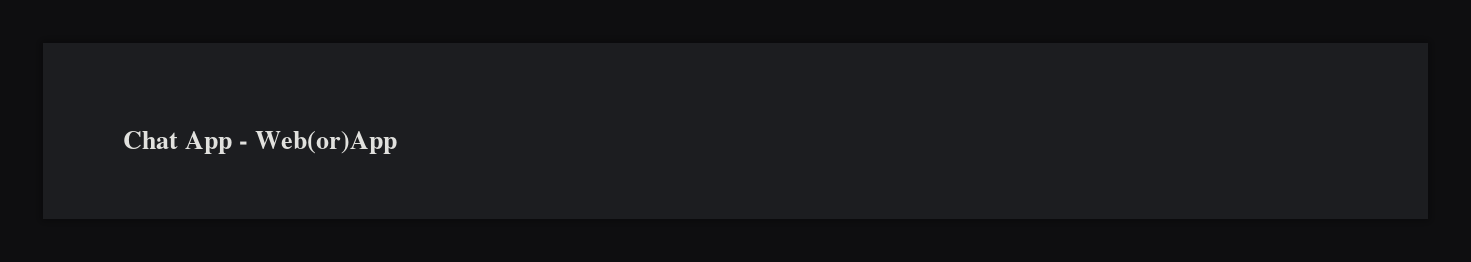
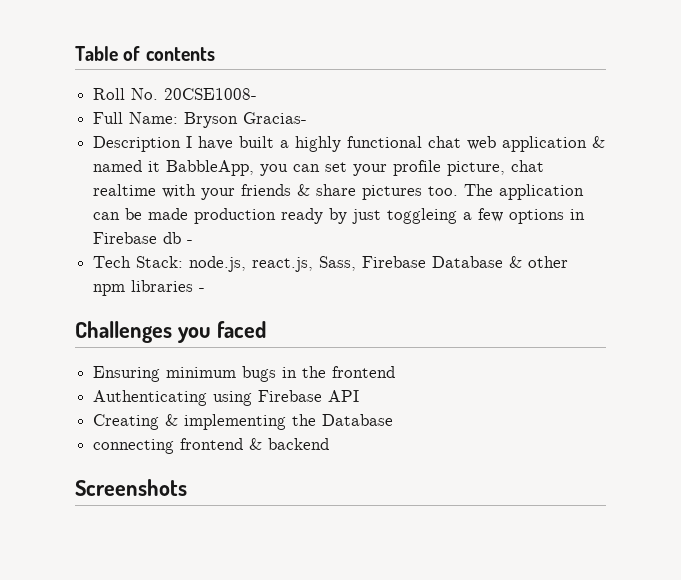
[123,131,398,154] Chat App - Web(or)App -> [75,46,215,61] [93,88,258,100] [93,112,308,128] [93,136,606,152] [93,160,545,176] [93,184,585,200] [93,208,586,224] [93,232,194,244] [93,256,569,272] [93,280,206,296] [75,321,266,343] [93,366,396,382] [93,390,360,406] [93,414,394,430] [93,438,330,454] [75,479,187,496] Table of contents // Roll No. 20CSE1008- // Full Name: Bryson Gracias- // Description I have built a highly functional chat web application & named it BabbleApp, you can set your profile picture, chat realtime with your friends & share pictures too. The application can be made production ready by just toggleing a few options in Firebase db - // Tech Stack: node.js, react.js, Sass, Firebase Database & other npm libraries - // Challenges you faced // Ensuring minimum bugs in the frontend // Authenticating using Firebase API // Creating & implementing the Database // connecting frontend & backend // Screenshots

